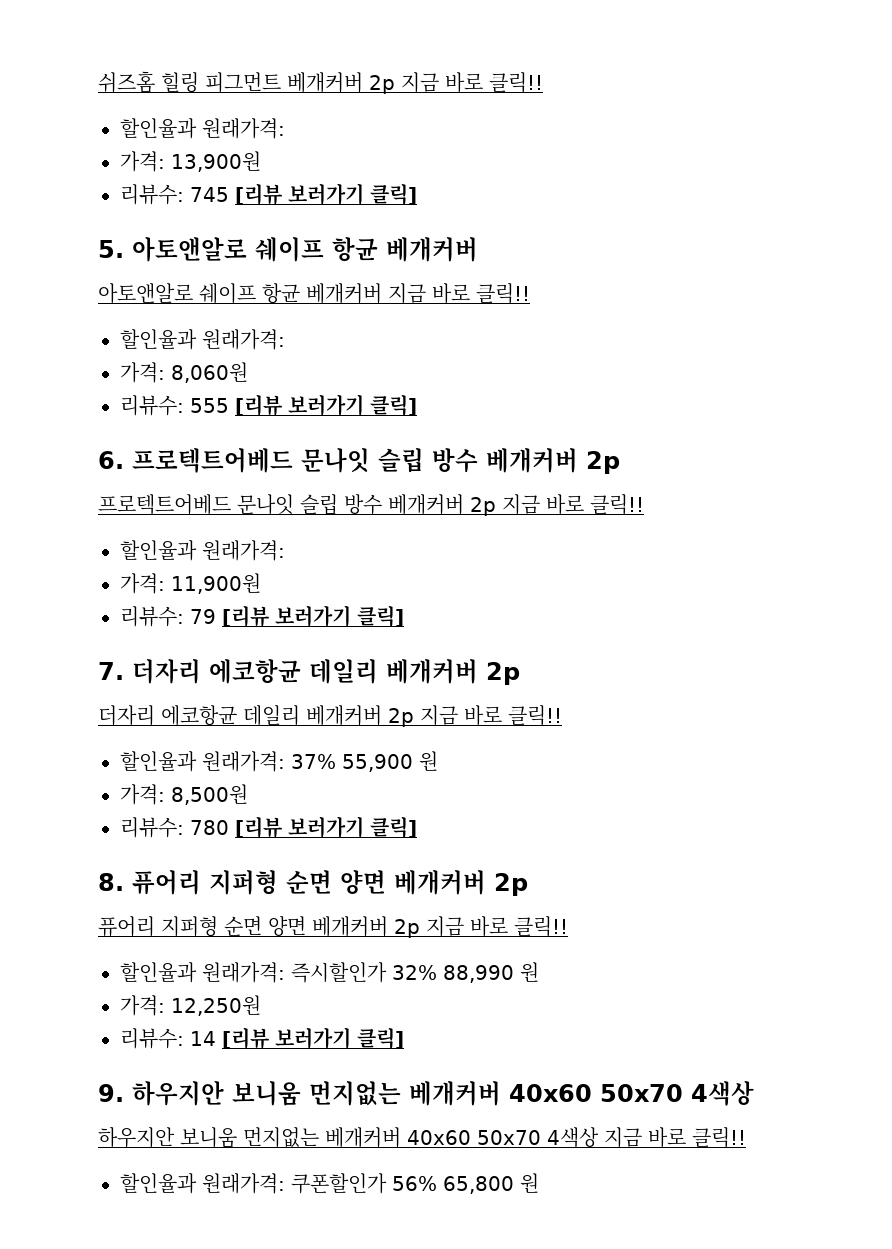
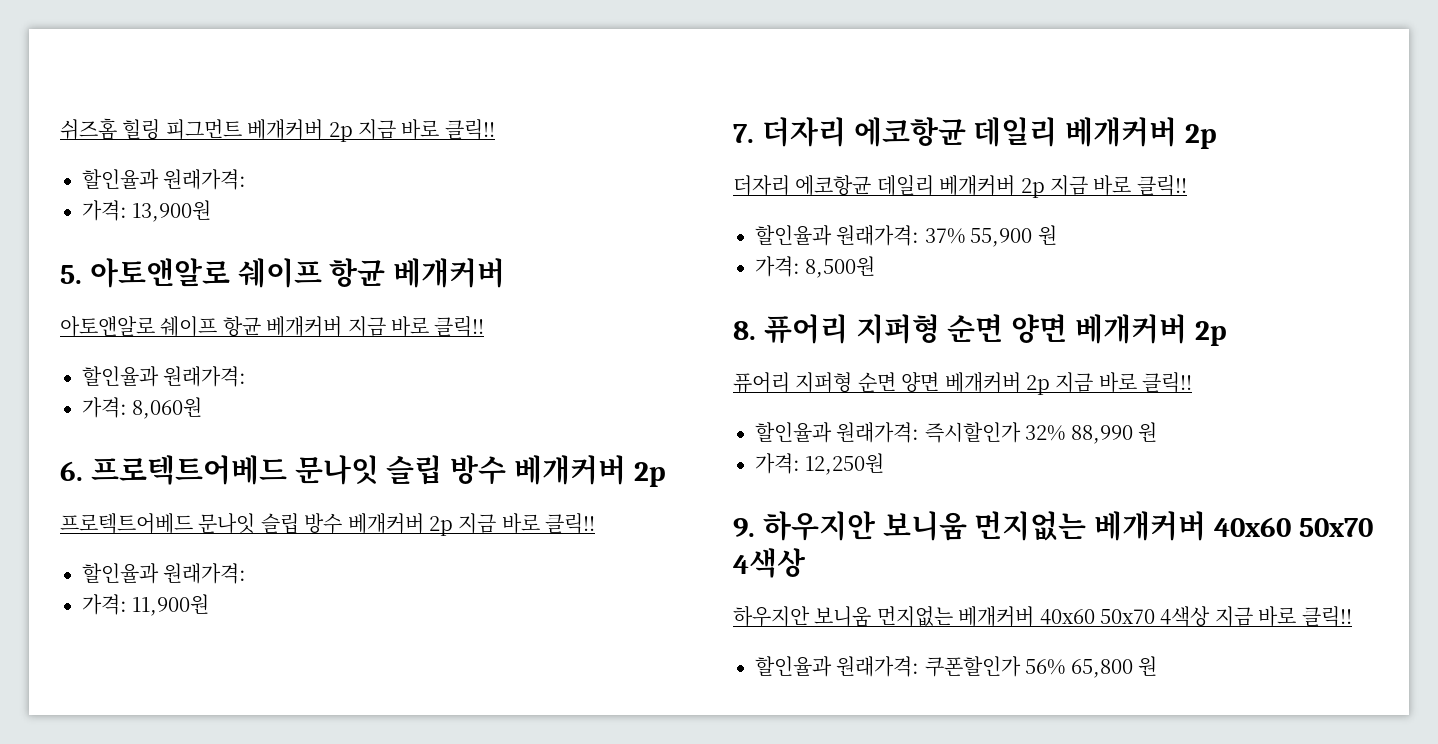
[120,183,417,205] // 리뷰수: 745 [리뷰 보러가기 클릭] -> (212, 211) none
[120,394,417,416] // 리뷰수: 555 [리뷰 보러가기 클릭] -> (203, 408) none
[120,605,404,627] // 리뷰수: 79 [리뷰 보러가기 클릭] -> (210, 605) none
[120,816,417,838] // 리뷰수: 780 [리뷰 보러가기 클릭] -> (876, 267) none
[120,1027,404,1049] // 리뷰수: 14 [리뷰 보러가기 클릭] -> (885, 464) none

